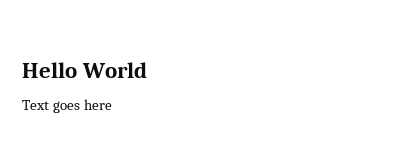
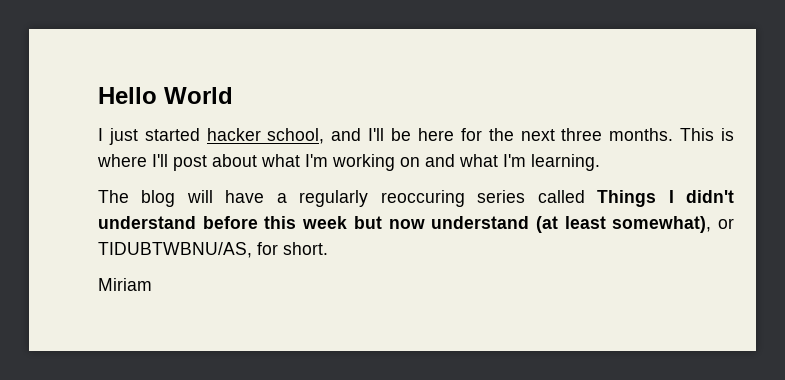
[22,99,112,113] Text goes here -> [98,128,735,145] [97,154,600,171] [98,190,734,207] [98,216,734,233] [98,242,328,258] [98,278,152,291] I just started hacker school, and I'll be here for the next three months. This is where I'll post about what I'm working on and what I'm learning. // The blog will have a regularly reoccuring series called Things I didn't understand before this week but now understand (at least somewhat), or TIDUBTWBNU/AS, for short. // Miriam

